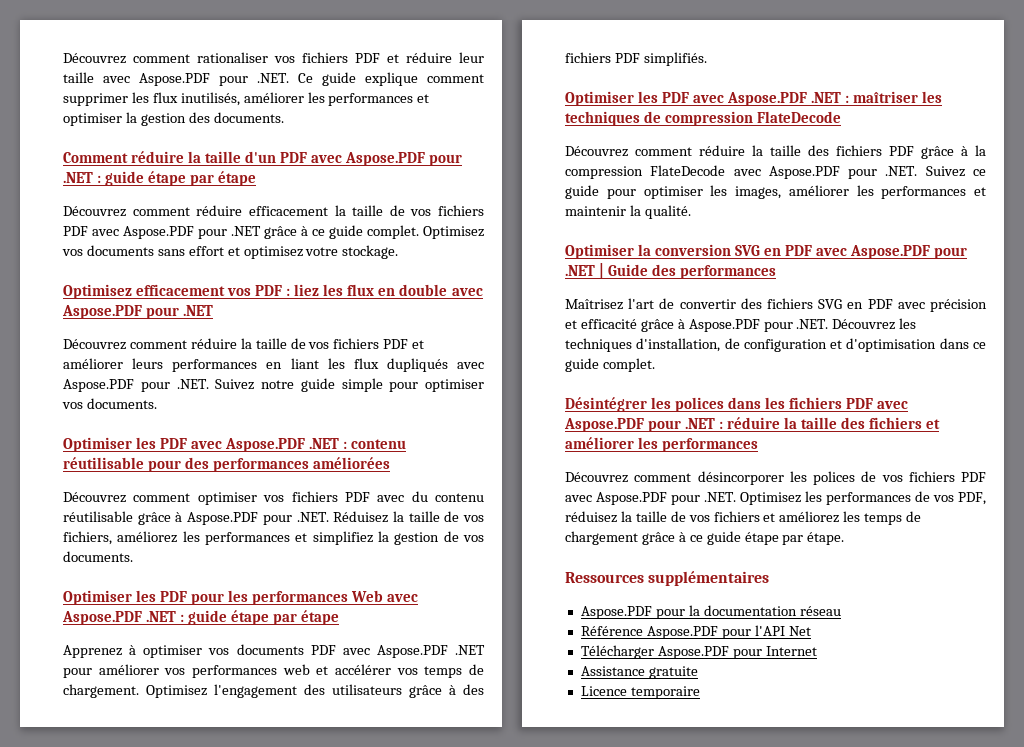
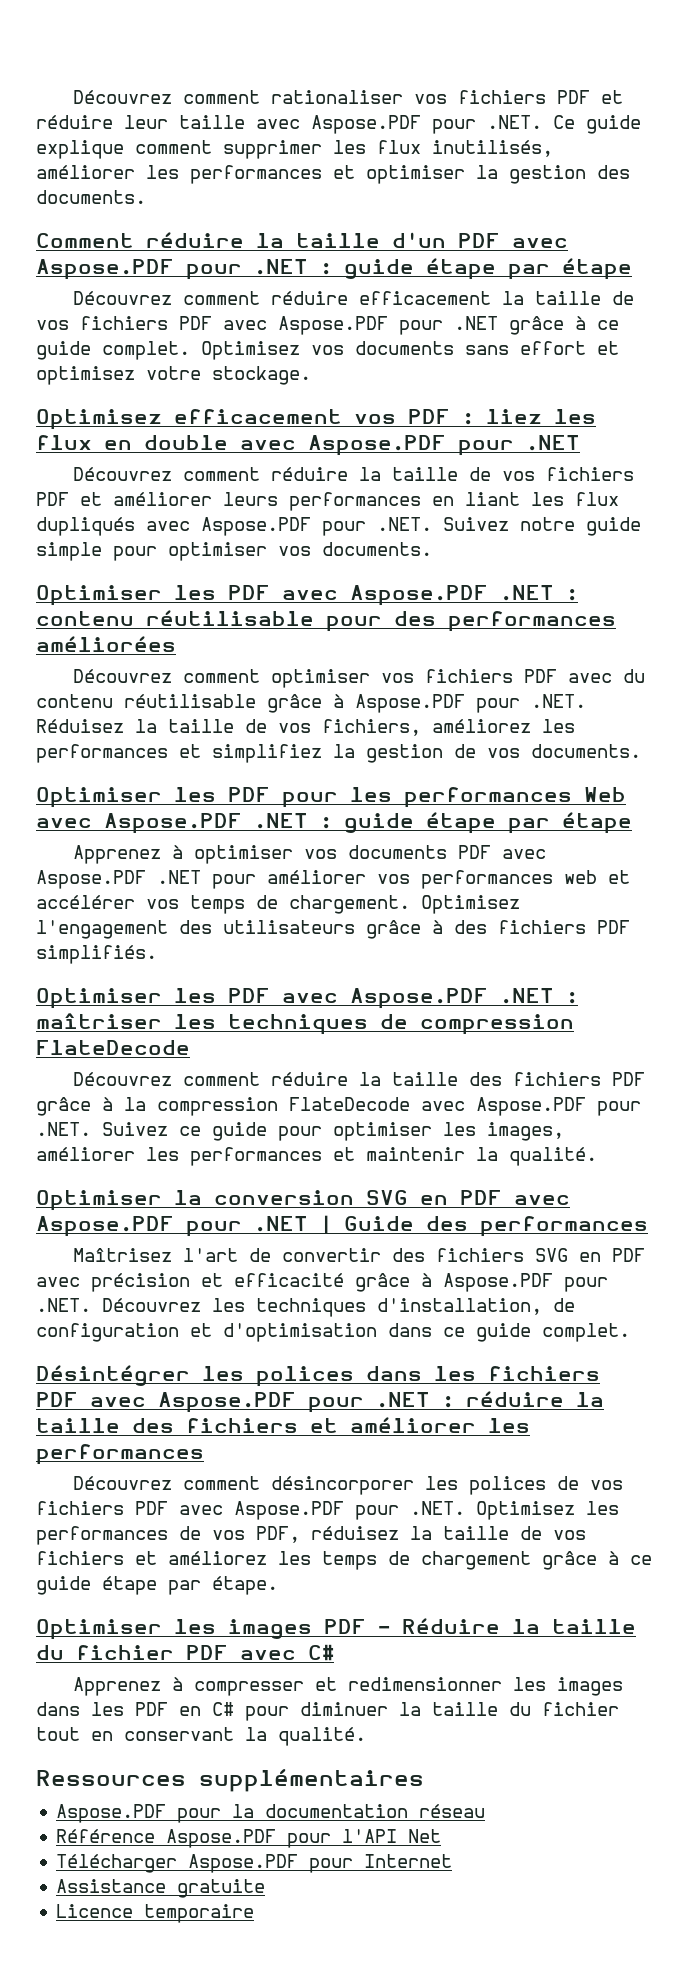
(845, 538) none -> [36,1618,636,1640] [36,1644,334,1661] [73,1677,624,1696] [36,1702,619,1721] [36,1727,366,1746] // Optimiser les images PDF – Réduire la taille du fichier PDF avec C# // Apprenez à compresser et redimensionner les images dans les PDF en C# pour diminuer la taille du fichier tout en conservant la qualité.

